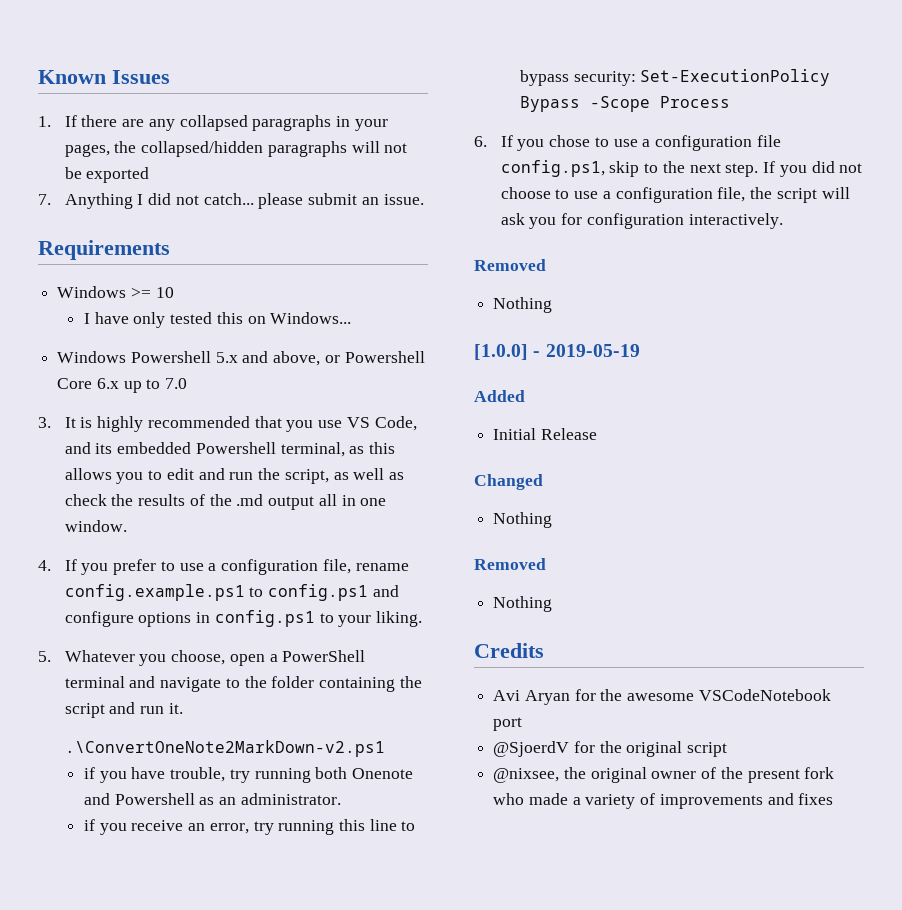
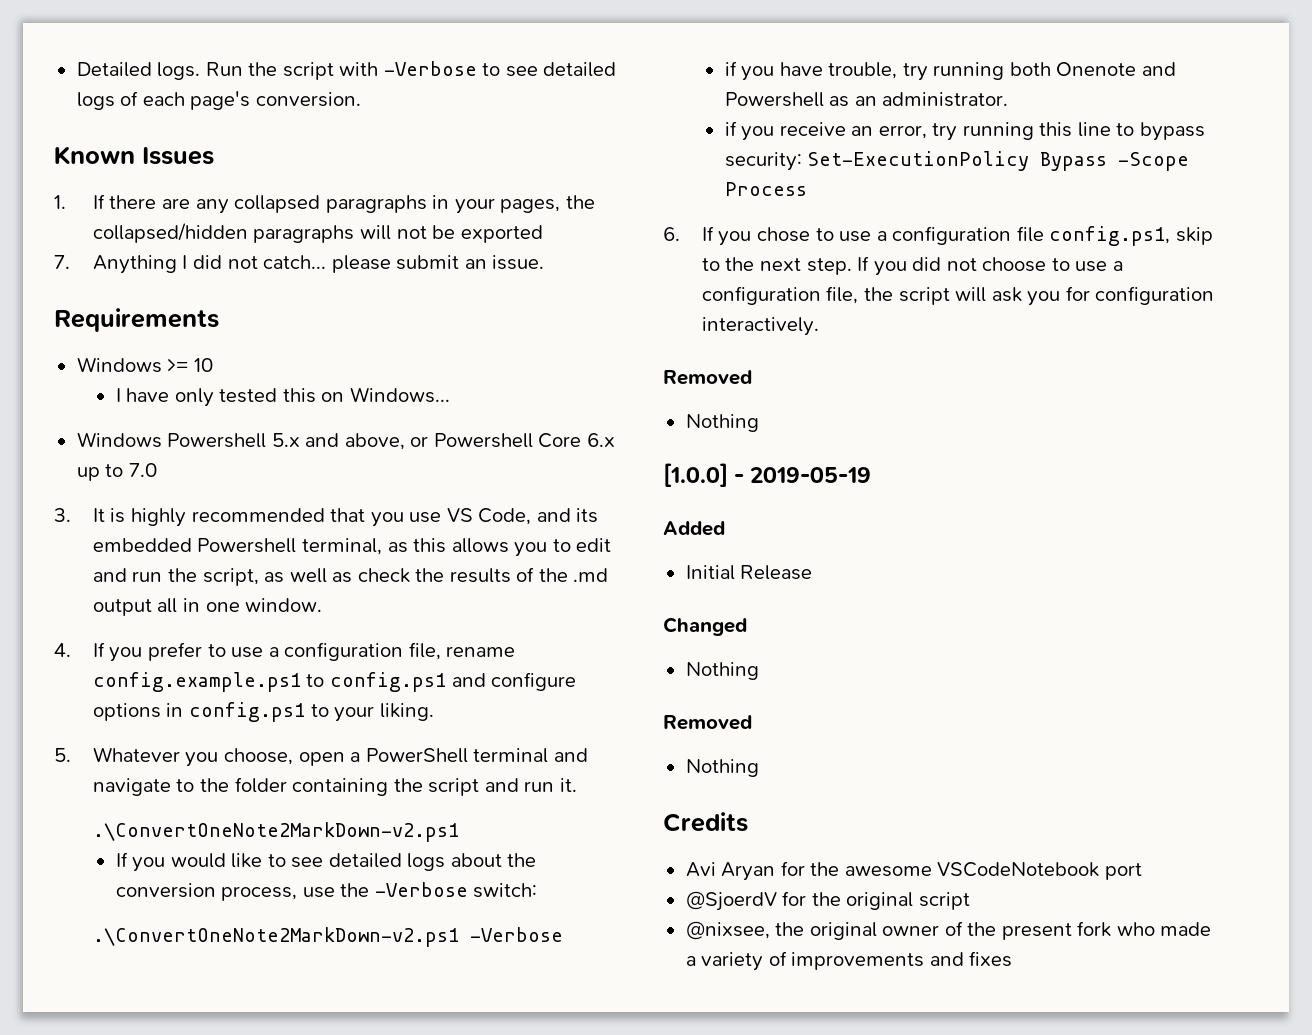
(38, 77) none -> [76,61,617,80] [76,91,361,110] Detailed logs. Run the script with -Verbose to see detailed logs of each page's conversion. //
(385, 748) none -> [115,852,537,872] [115,882,538,901] [92,927,563,947] // If you would like to see detailed logs about the conversion process, use the -Verbose switch: // .\ConvertOneNote2MarkDown-v2.ps1 -Verbose

